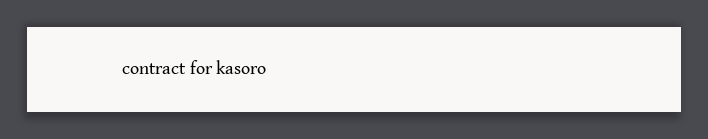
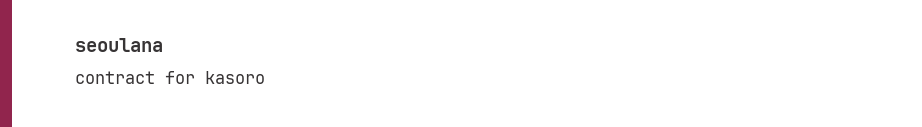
(122, 68) none -> [75,38,163,52] seoulana //

